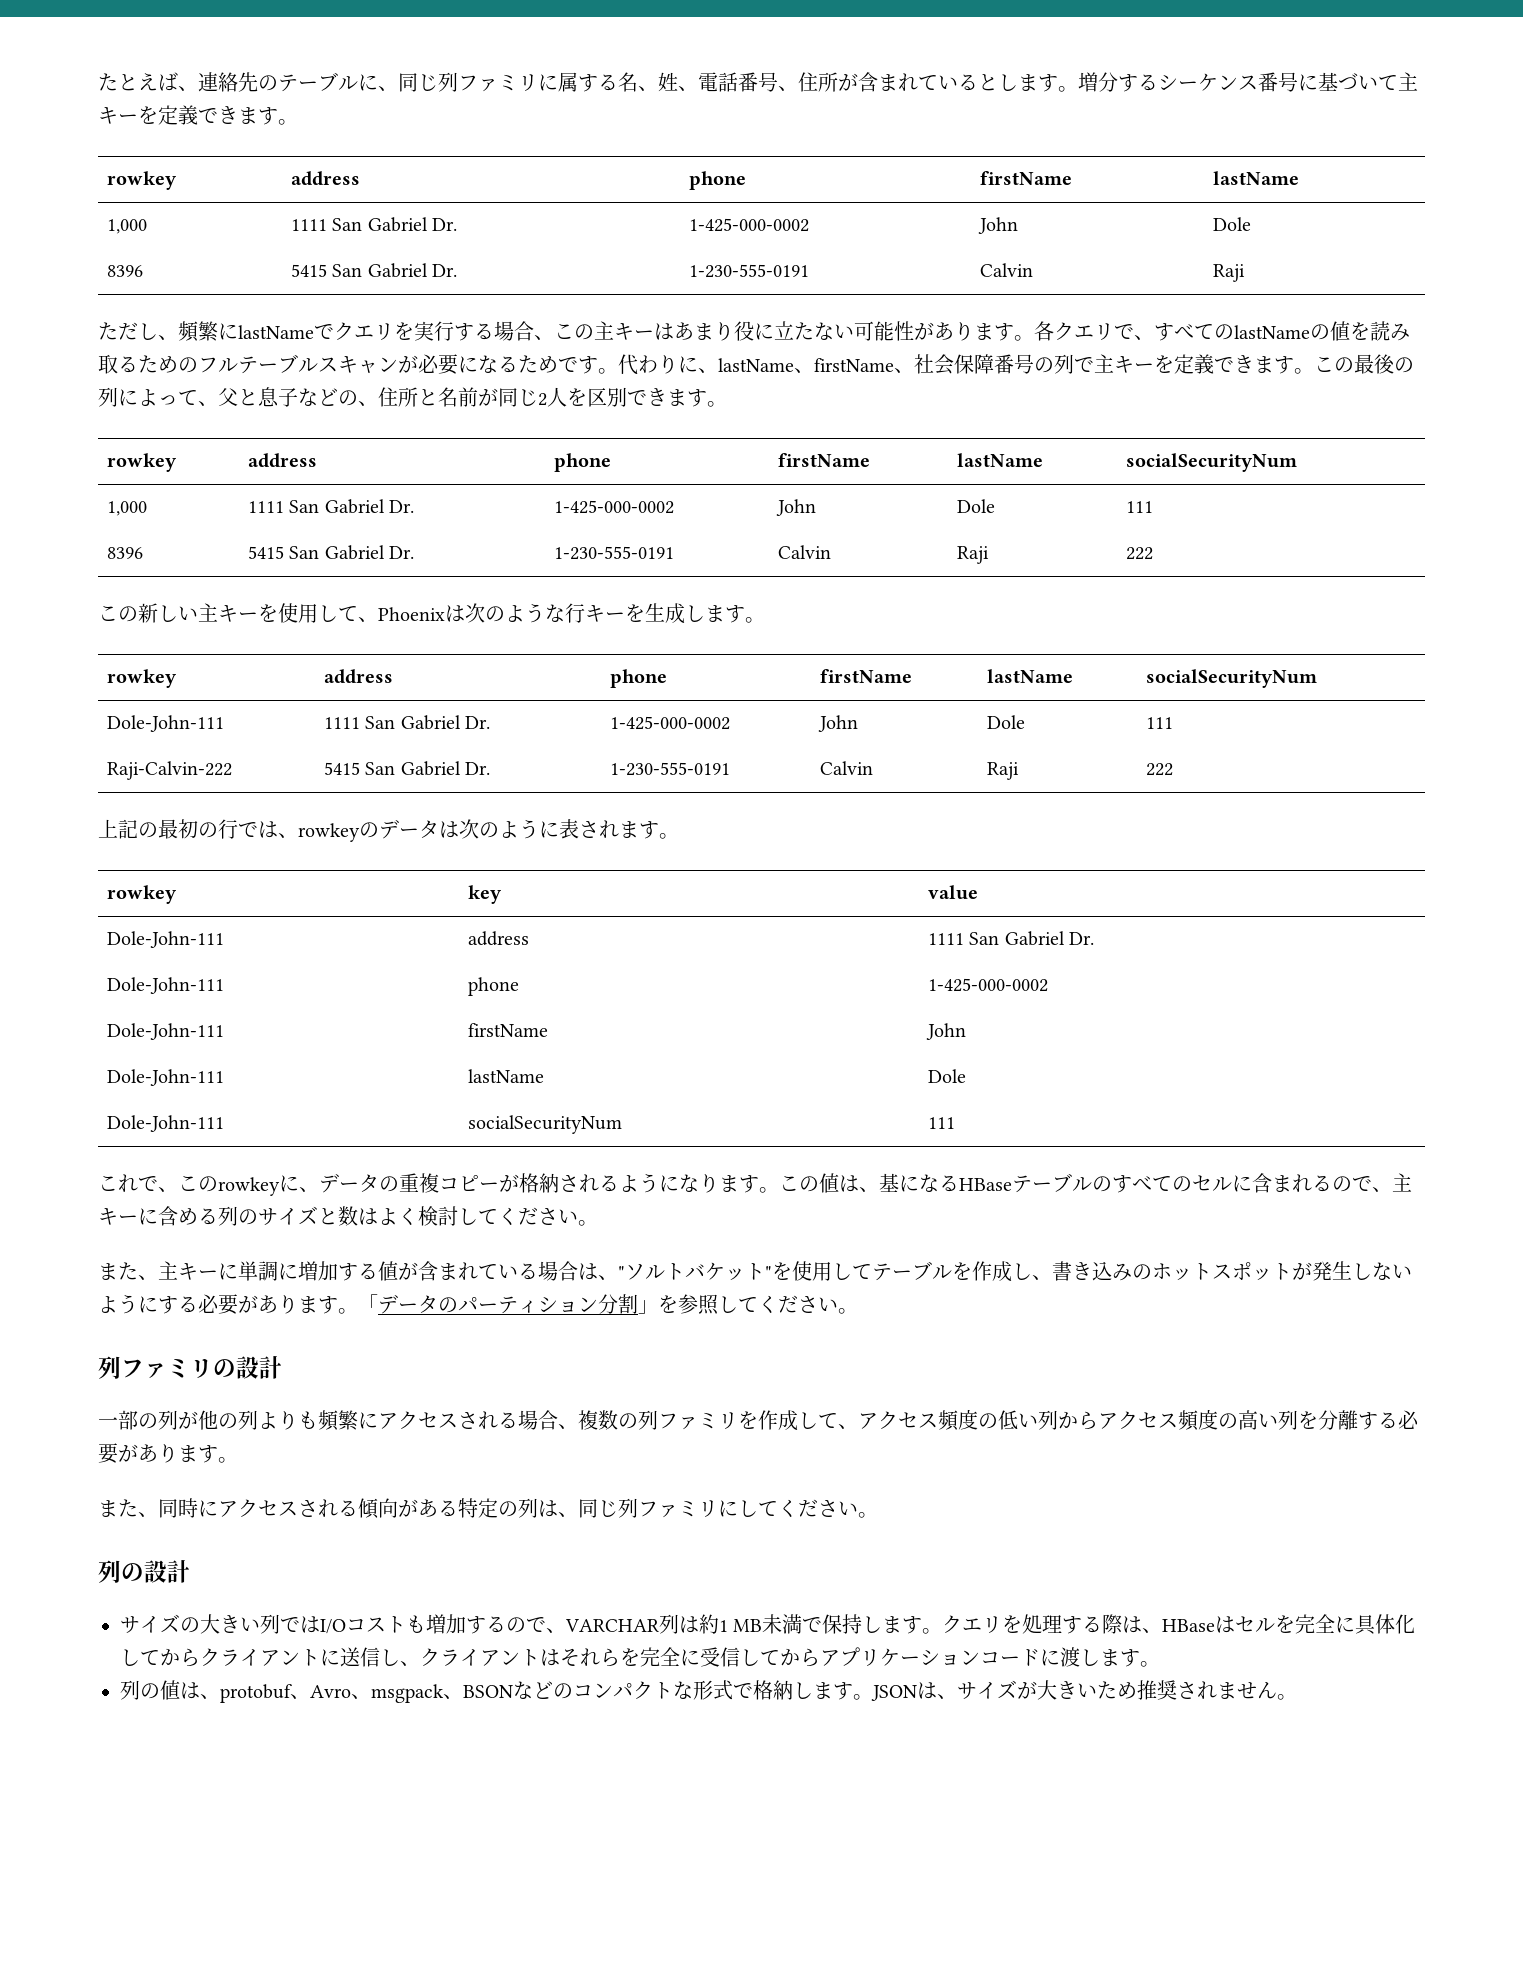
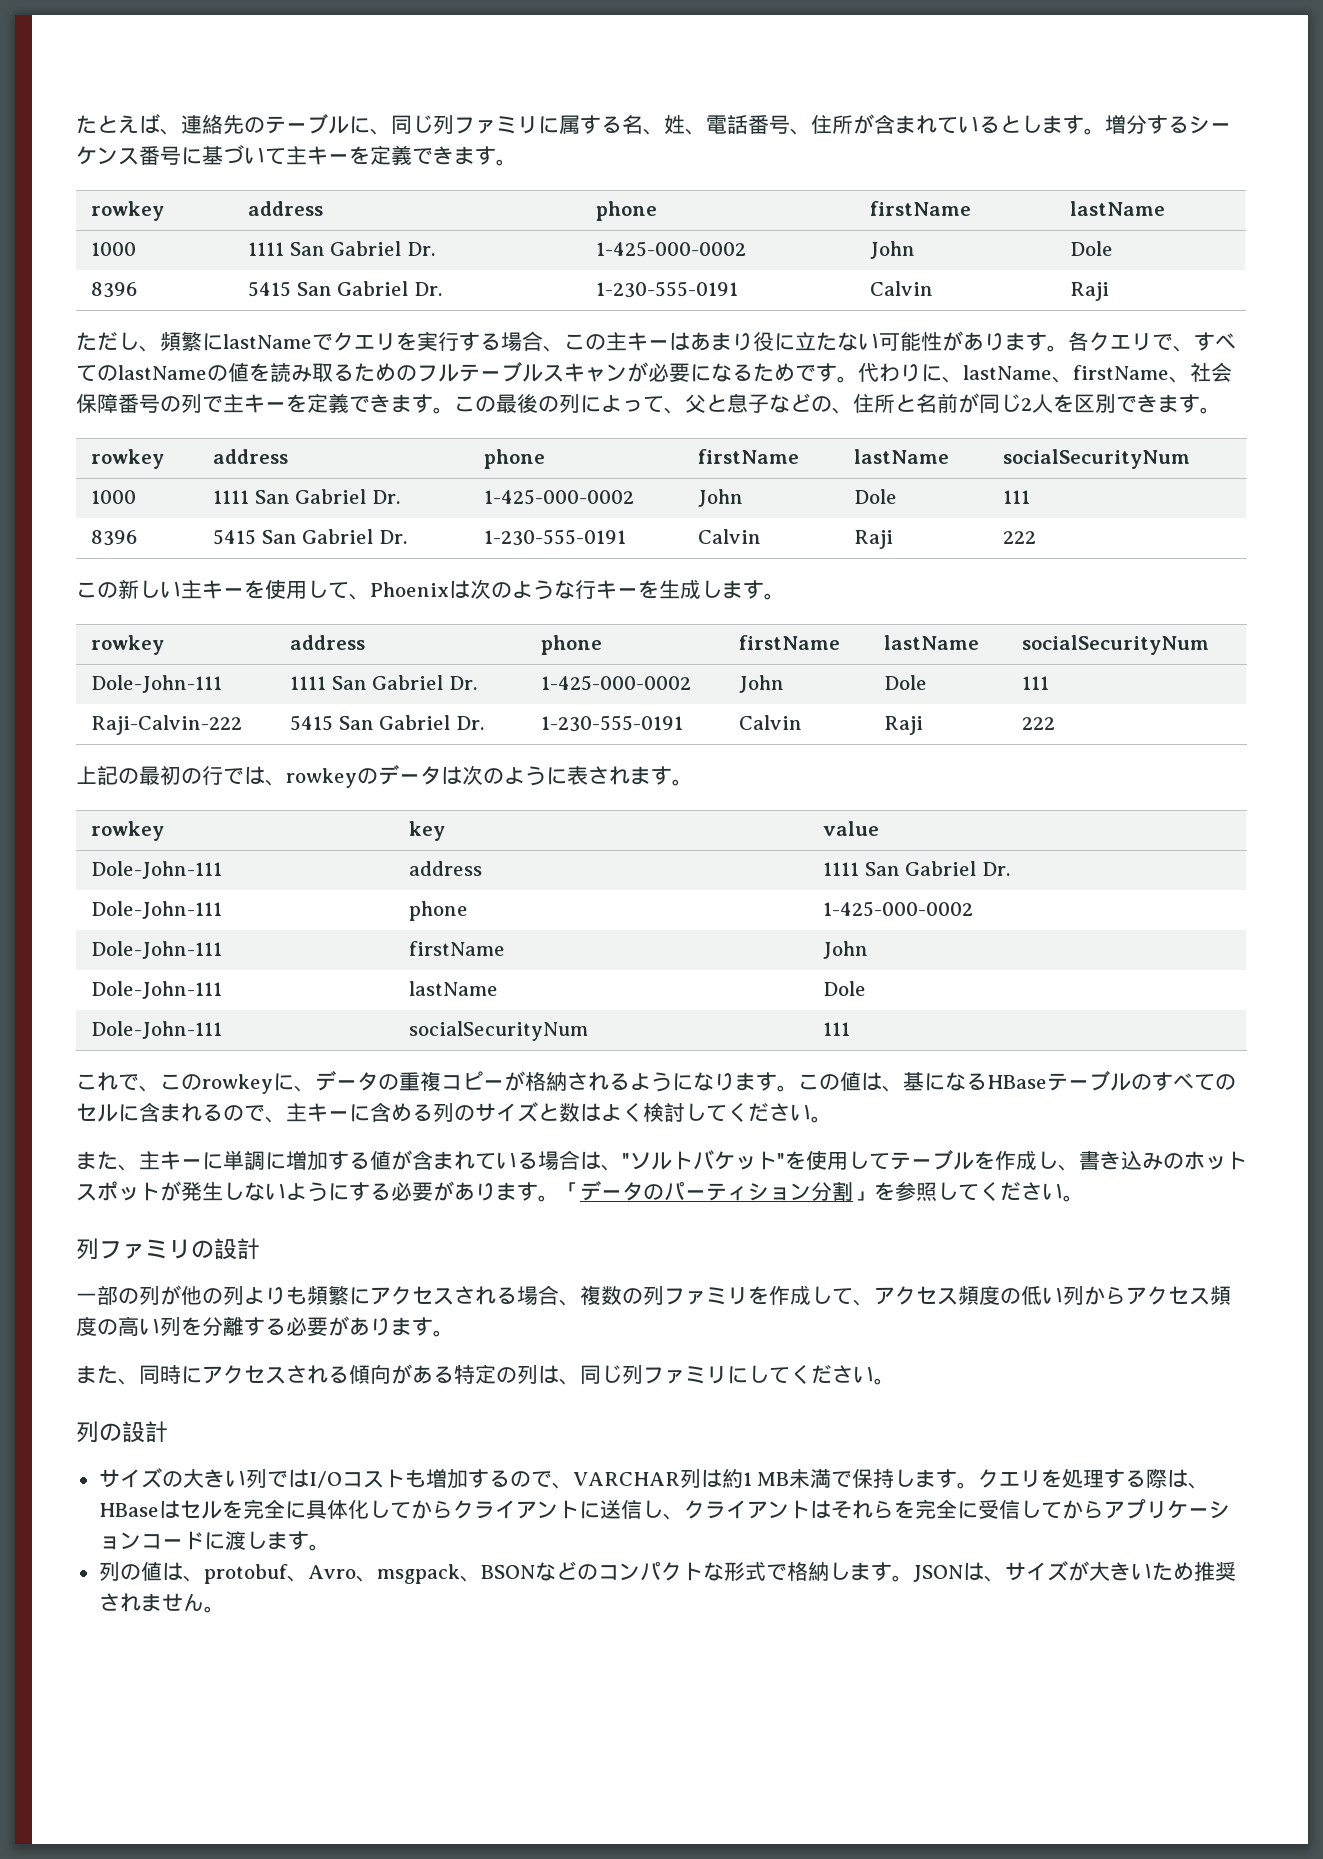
[106,219,147,234] 1,000 -> [91,242,137,256] 1000
[106,501,147,516] 1,000 -> [91,490,137,504] 1000

